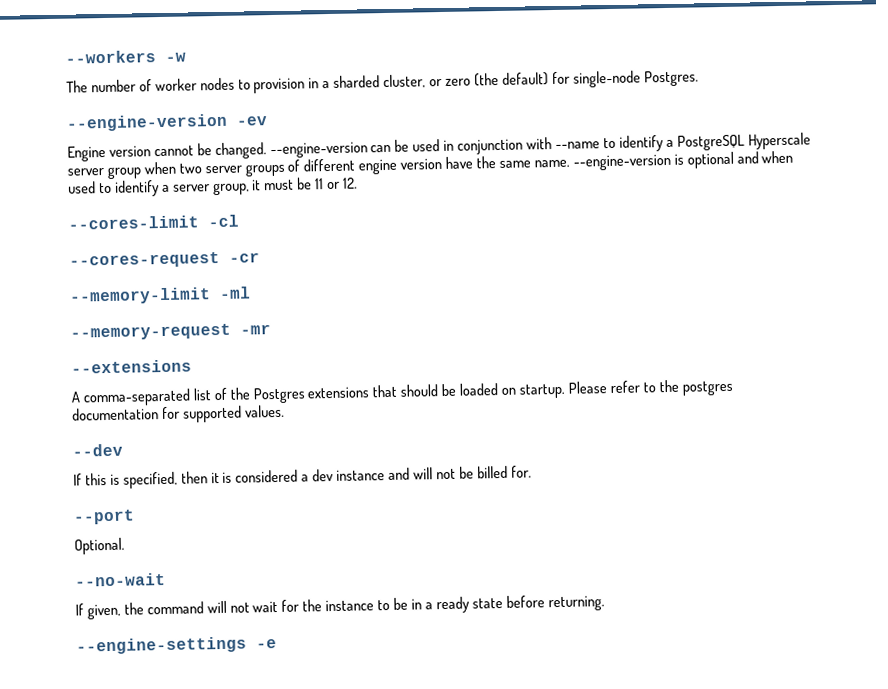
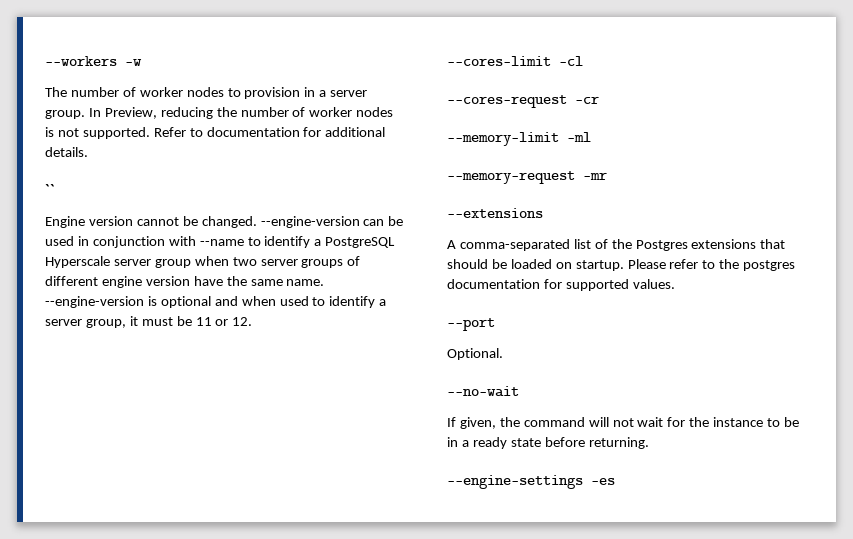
[333,70,699,89] [66,113,268,132] sharded cluster, or zero (the default) for single-node Postgres. // --engine-version -ev -> [330,90,368,97] [45,107,394,119] [45,127,386,139] [45,147,88,157] [45,184,55,195] server group. In Preview, reducing the number of worker nodes is not supported. Refer to documentation for additional details. // ``
[72,443,123,457] [73,465,532,489] // --dev // If this is specified, then it is considered a dev instance and will not be billed for. -> (675, 284) none
[256,639,277,649] -e -> [591,478,615,485] -es

